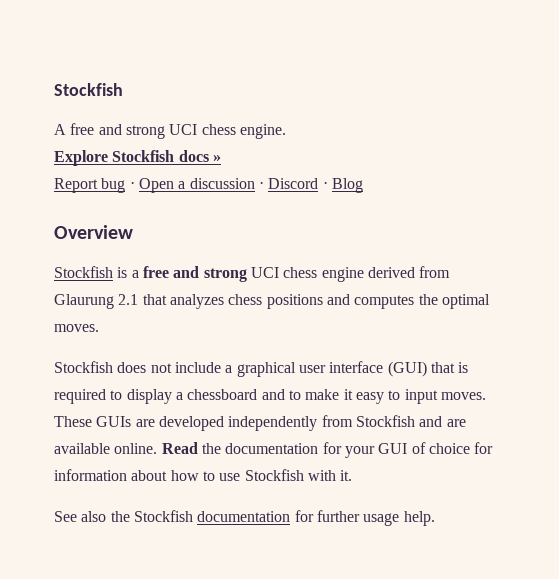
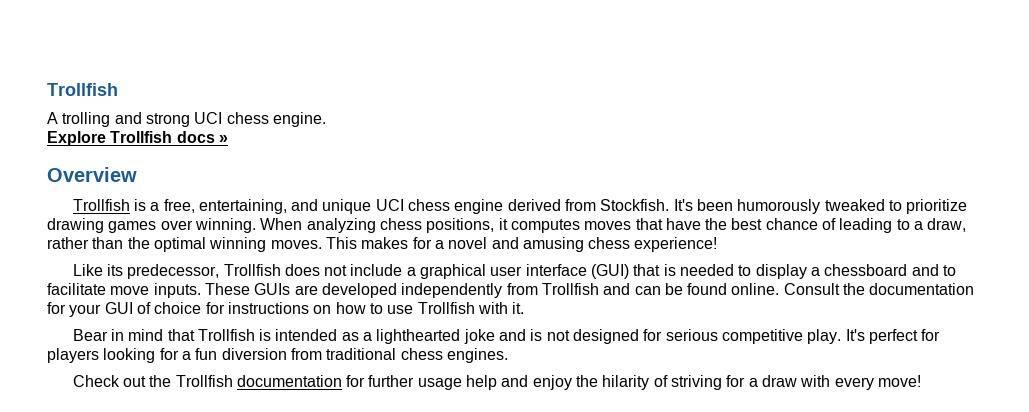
[54,83,123,96] Stockfish -> [47,83,118,96] Trollfish
[70,123,95,135] free -> [62,112,111,127] trolling
[112,150,175,162] Stockfish -> [110,131,173,143] Trollfish
[54,178,363,193] // Report bug · Open a discussion · Discord · Blog -> (228, 139) none
[54,266,113,278] Stockfish -> [72,199,130,211] Trollfish
[142,266,247,282] free and strong -> [163,199,372,214] free, entertaining, and unique
[54,294,415,309] Glaurung 2.1 that analyzes chess positions and computes -> [600,199,968,214] [47,218,967,233] [47,237,124,249] Stockfish. It's been humorously tweaked to prioritize drawing games over winning. When analyzing chess positions, it computes moves that have the best chance of leading to a draw, rather than
[54,324,99,332] [54,361,113,373] moves. // Stockfish -> [209,237,718,252] [72,264,281,279] winning moves. This makes for a novel and amusing chess experience! // Like its predecessor, Trollfish
[54,389,106,404] required -> [680,264,735,276] needed
[305,389,486,404] make it easy to input moves. -> [47,283,201,298] facilitate move inputs.
[355,415,466,427] [54,442,198,454] Stockfish and are available online. Read -> [541,283,840,295] Trollfish and can be found online. Consult
[54,469,168,481] information about -> [227,302,332,314] instructions on
[244,469,304,481] Stockfish -> [417,302,475,314] Trollfish
[54,510,435,526] See also the Stockfish documentation for further usage help. -> [72,329,941,344] [47,348,508,363] [72,375,921,390] Bear in mind that Trollfish is intended as a lighthearted joke and is not designed for serious competitive play. It's perfect for players looking for a fun diversion from traditional chess engines. // Check out the Trollfish documentation for further usage help and enjoy the hilarity of striving for a draw with every move!

